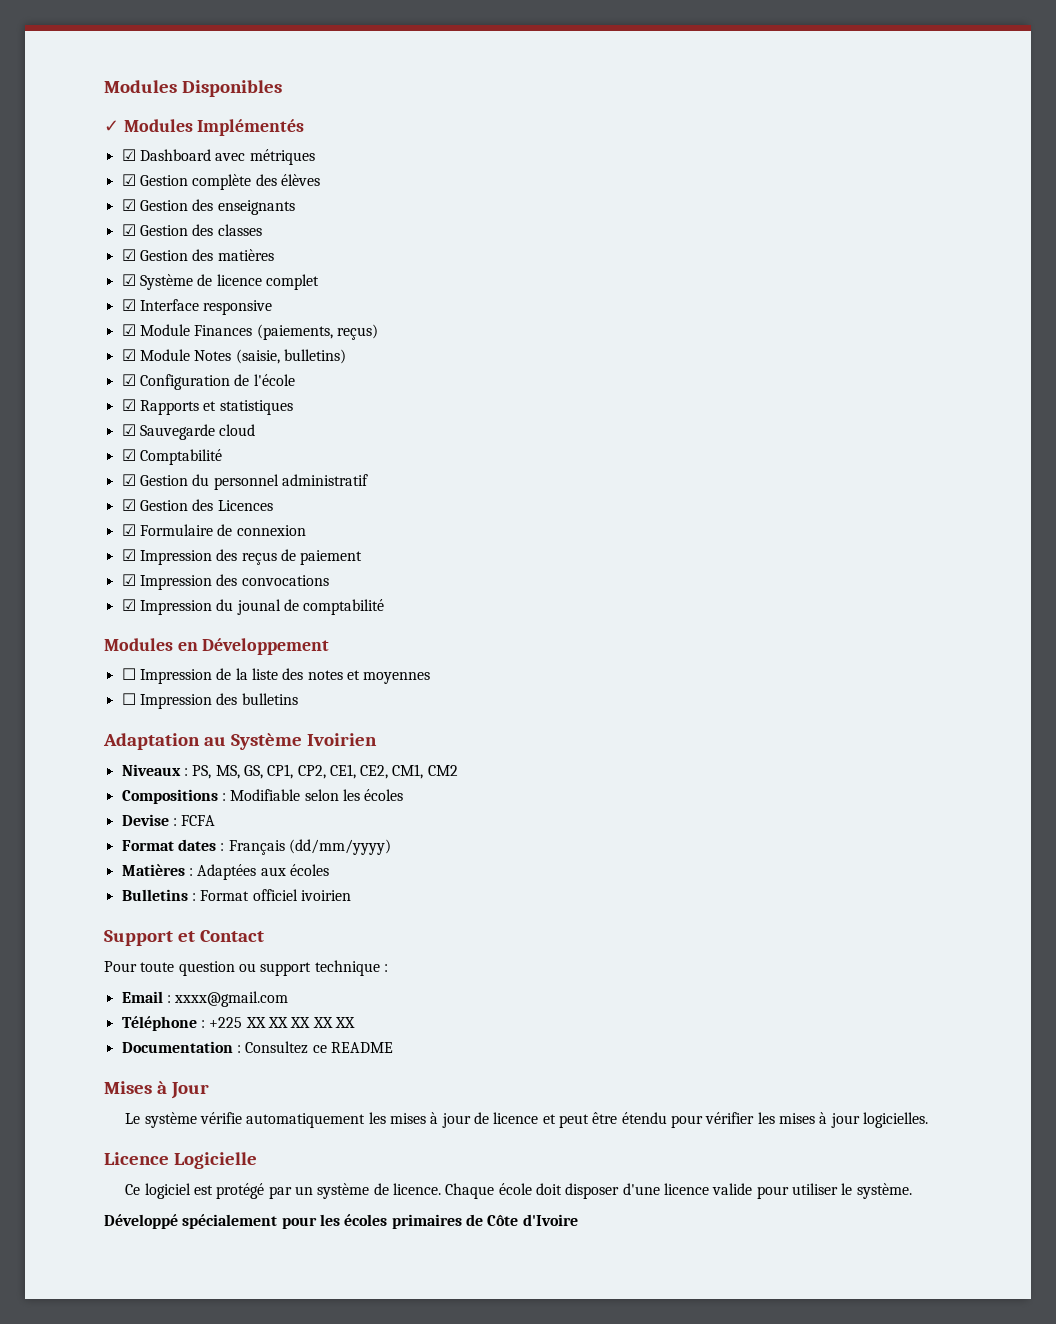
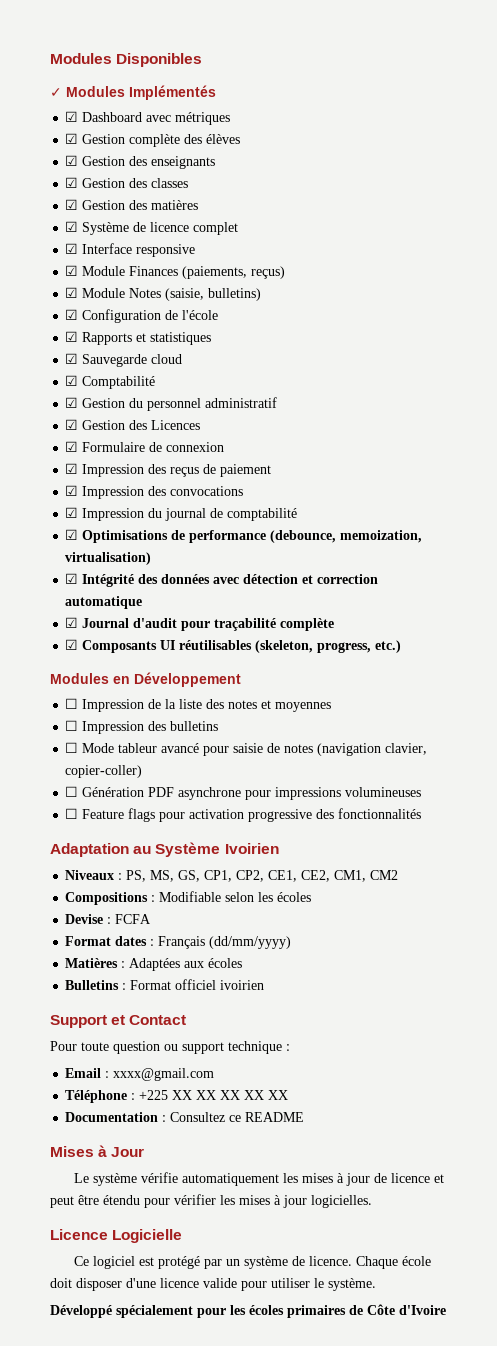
[236,599,281,615] jounal -> [165,508,207,521] journal
(385, 607) none -> [65,529,423,543] [65,552,152,565] [65,573,379,587] [65,596,143,609] [65,617,335,631] [65,639,402,653] // ☑ Optimisations de performance (debounce, memoization, virtualisation) // ☑ Intégrité des données avec détection et correction automatique // ☑ Journal d'audit pour traçabilité complète // ☑ Composants UI réutilisables (skeleton, progress, etc.)
(298, 699) none -> [65,742,428,756] [65,765,143,778] [65,786,422,800] [65,808,422,822] // ☐ Mode tableur avancé pour saisie de notes (navigation clavier, copier-coller) // ☐ Génération PDF asynchrone pour impressions volumineuses // ☐ Feature flags pour activation progressive des fonctionnalités

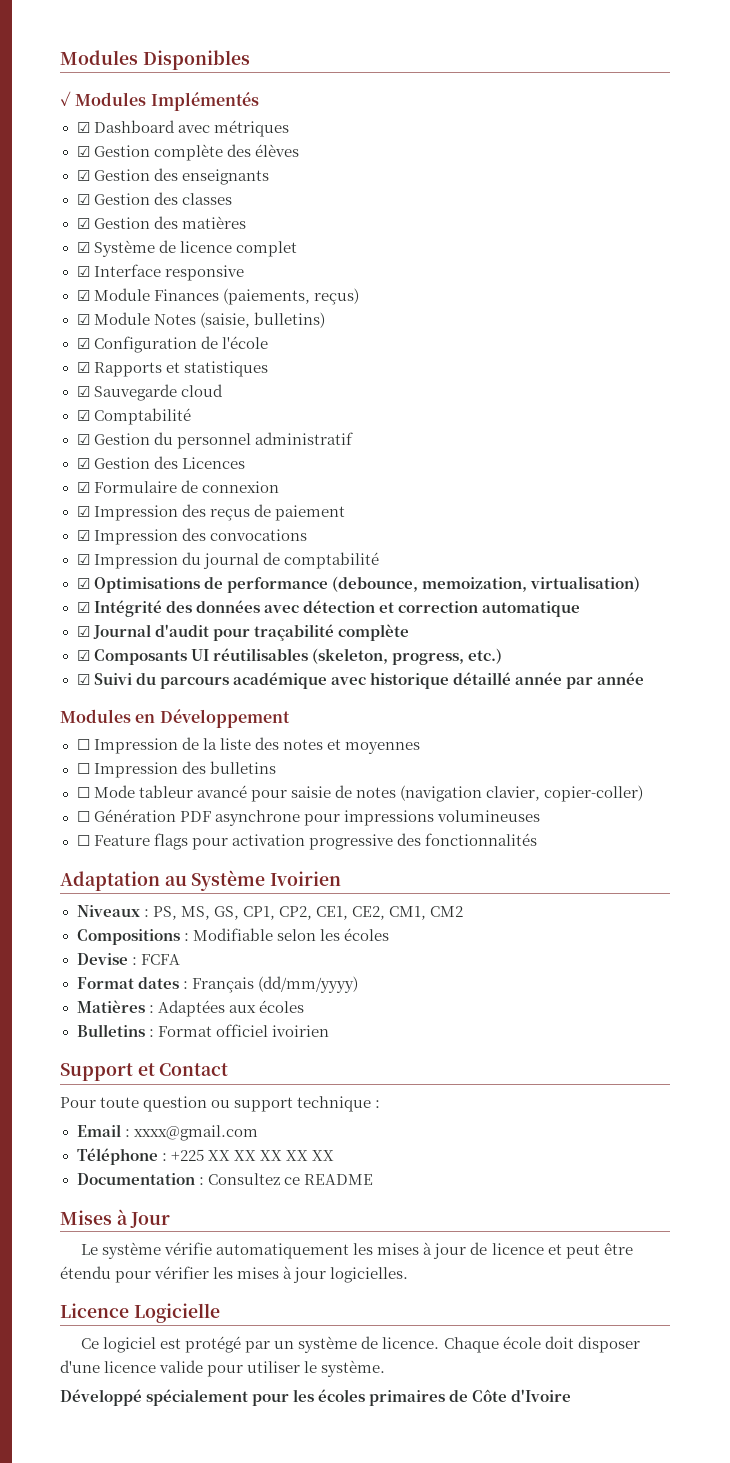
(402, 646) none -> [76,672,644,689] // ☑ Suivi du parcours académique avec historique détaillé année par année

